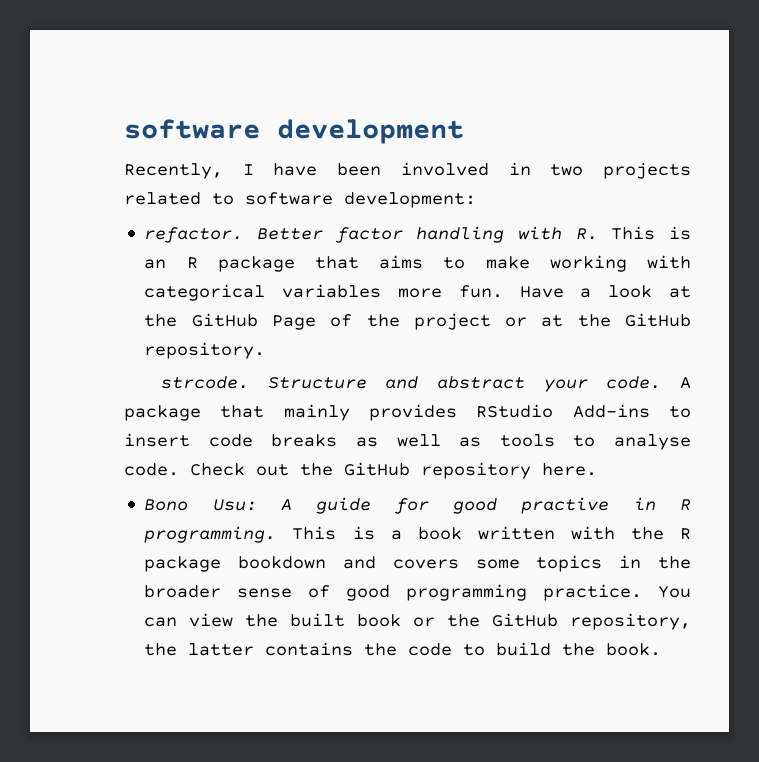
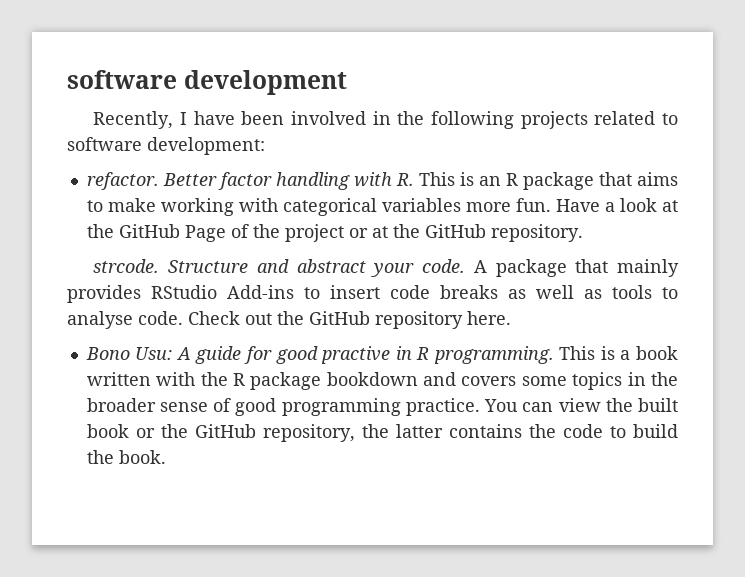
[550,164,584,176] two -> [397,111,515,129] the following

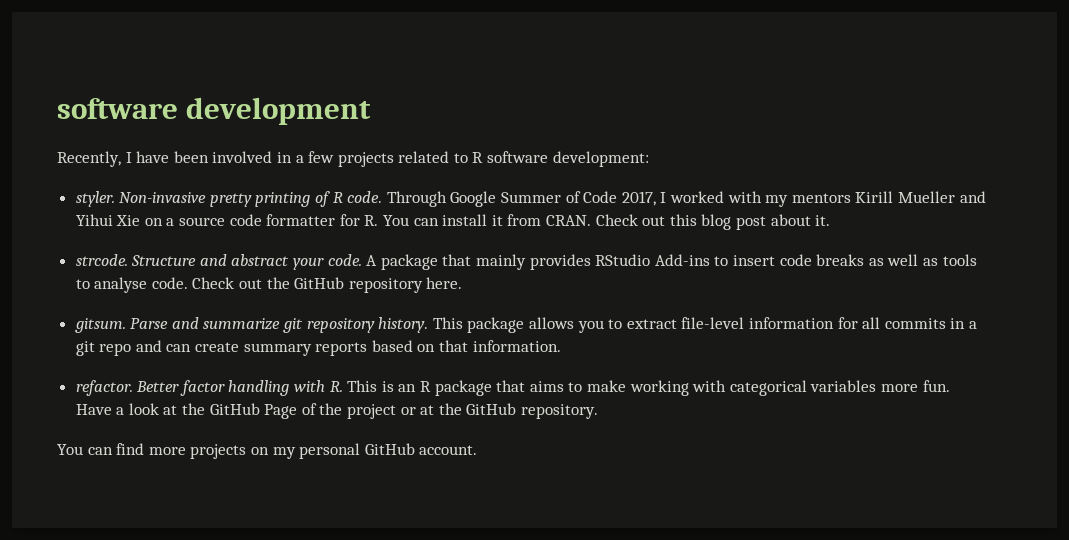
[397,111,515,129] the following -> [295,151,335,163] a few
(678, 119) none -> [472,152,484,163] R
(265, 146) none -> [75,191,986,207] [75,214,831,230] [75,254,977,270] [75,277,463,293] [74,317,977,333] [75,340,561,356] // styler. Non-invasive pretty printing of R code. Through Google Summer of Code 2017, I worked with my mentors Kirill Mueller and Yihui Xie on a source code formatter for R. You can install it from CRAN. Check out this blog post about it. // strcode. Structure and abstract your code. A package that mainly provides RStudio Add-ins to insert code breaks as well as tools to analyse code. Check out the GitHub repository here. // gitsum. Parse and summarize git repository history. This package allows you to extract file-level information for all commits in a git repo and can create summary reports based on that information.
[93,259,679,277] [67,285,678,303] [67,311,511,329] [85,346,679,364] [86,372,678,390] [86,398,679,416] [86,424,678,442] [86,450,166,464] strcode. Structure and abstract your code. A package that mainly provides RStudio Add-ins to insert code breaks as well as tools to analyse code. Check out the GitHub repository here. // Bono Usu: A guide for good practive in R programming. This is a book written with the R package bookdown and covers some topics in the broader sense of good programming practice. You can view the built book or the GitHub repository, the latter contains the code to build the book. -> [57,443,478,459] You can find more projects on my personal GitHub account.

